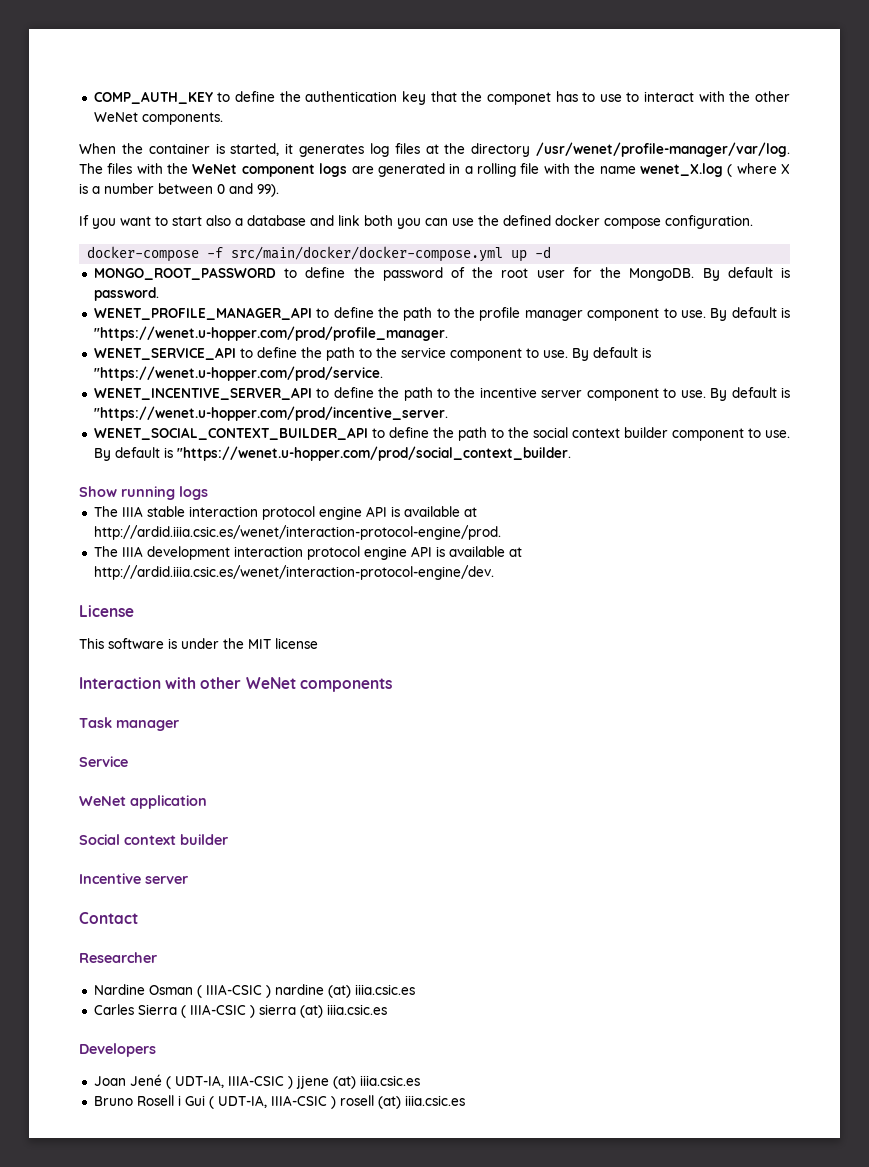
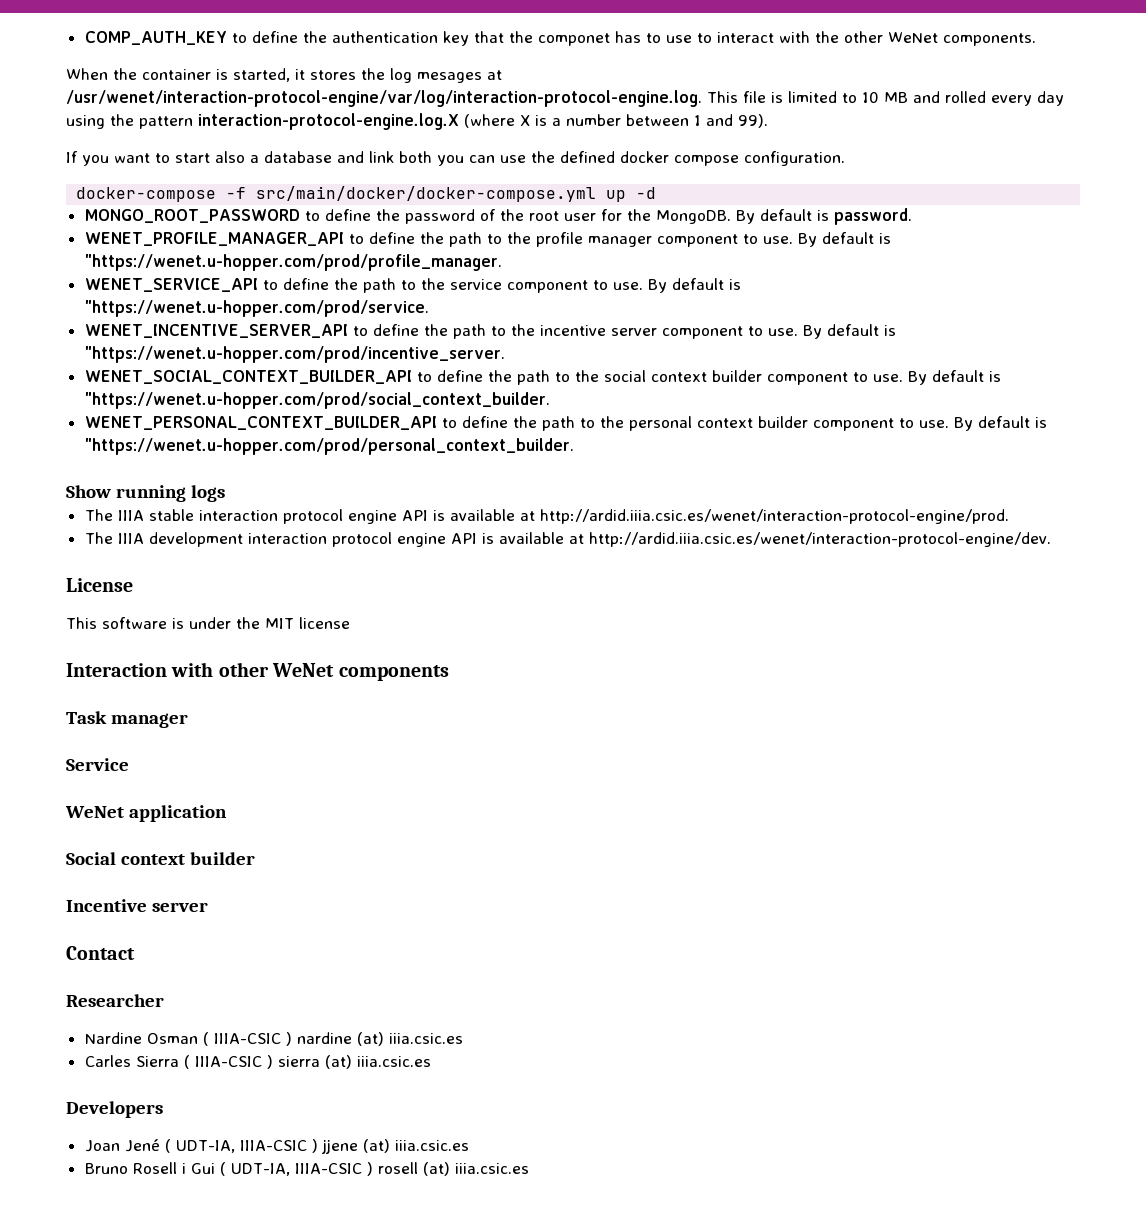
[299,142,790,157] [79,163,777,177] generates log files at the directory /usr/wenet/profile-manager/var/log. The files with the WeNet component logs are generated in a rolling file with the name wenet_X.log ( where -> [310,68,502,83] [66,90,1064,107] [66,113,515,130] stores the log mesages at /usr/wenet/interaction-protocol-engine/var/log/interaction-protocol-engine.log. This file is limited to 10 MB and rolled every day using the pattern interaction-protocol-engine.log.X (where
[217,184,225,194] 0 -> [694,115,701,126] 1
(571, 453) none -> [84,416,1047,431] [84,438,574,455] // WENET_PERSONAL_CONTEXT_BUILDER_API to define the path to the personal context builder component to use. By default is "https://wenet.u-hopper.com/prod/personal_context_builder.

